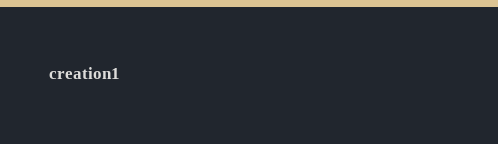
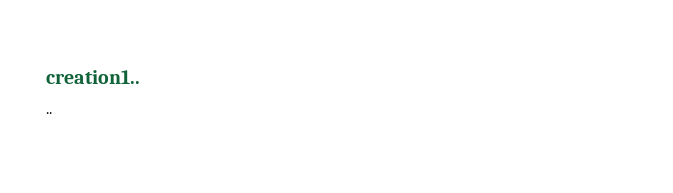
[49,67,120,79] creation1 -> [46,70,140,84] [46,112,52,114] creation1.. // ..

